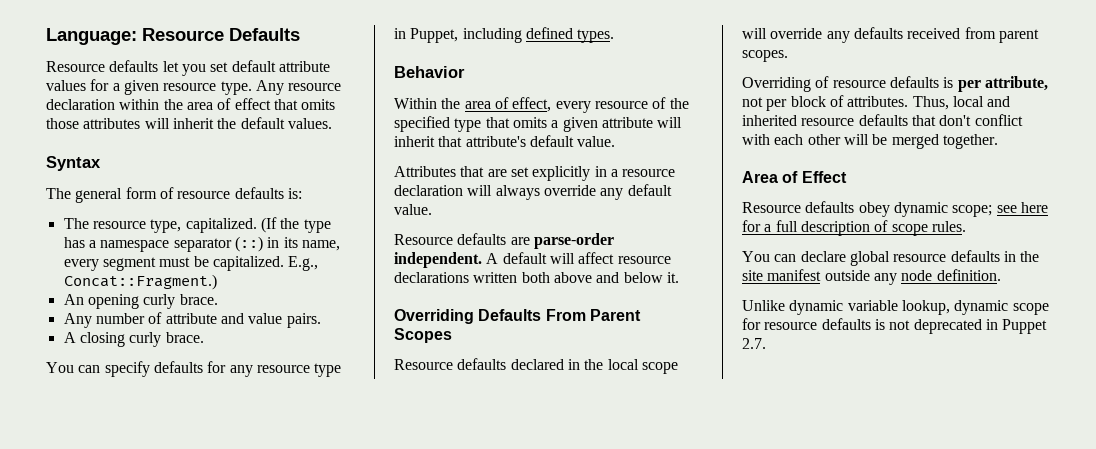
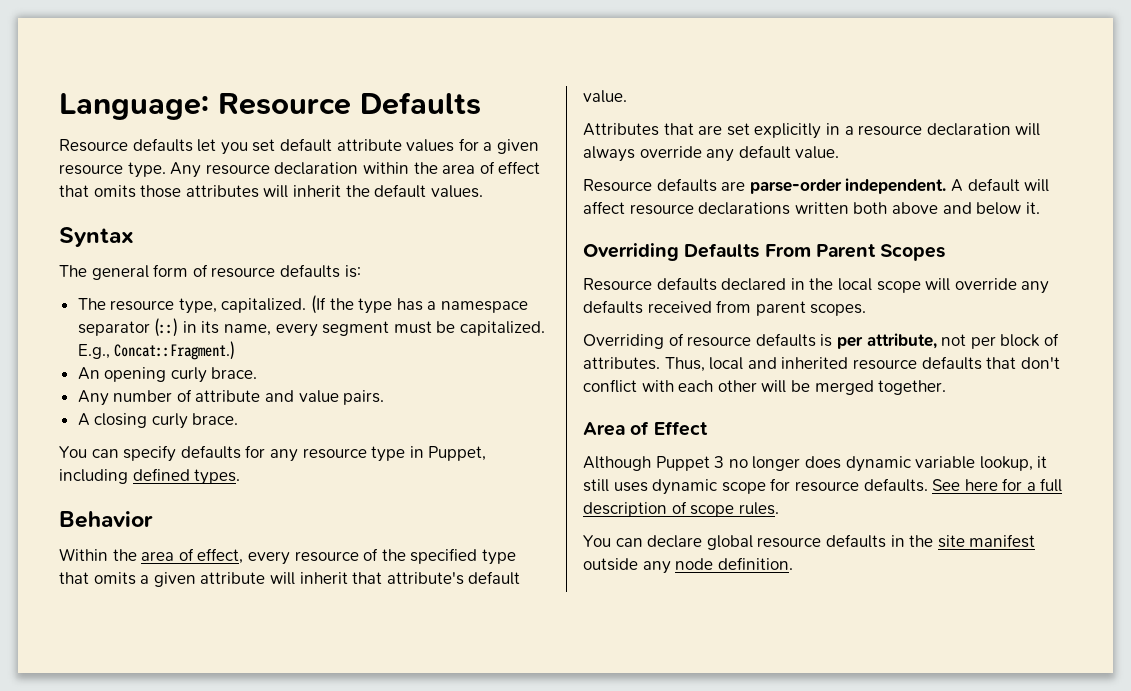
[742,201,1017,217] Resource defaults obey dynamic scope; see -> [583,456,1048,472] [583,478,961,495] Although Puppet 3 no longer does dynamic variable lookup, it still uses dynamic scope for resource defaults. See
[742,300,1049,315] [742,318,1048,334] [742,338,766,349] // Unlike dynamic variable lookup, dynamic scope for resource defaults is not deprecated in Puppet 2.7. -> (793, 563) none

